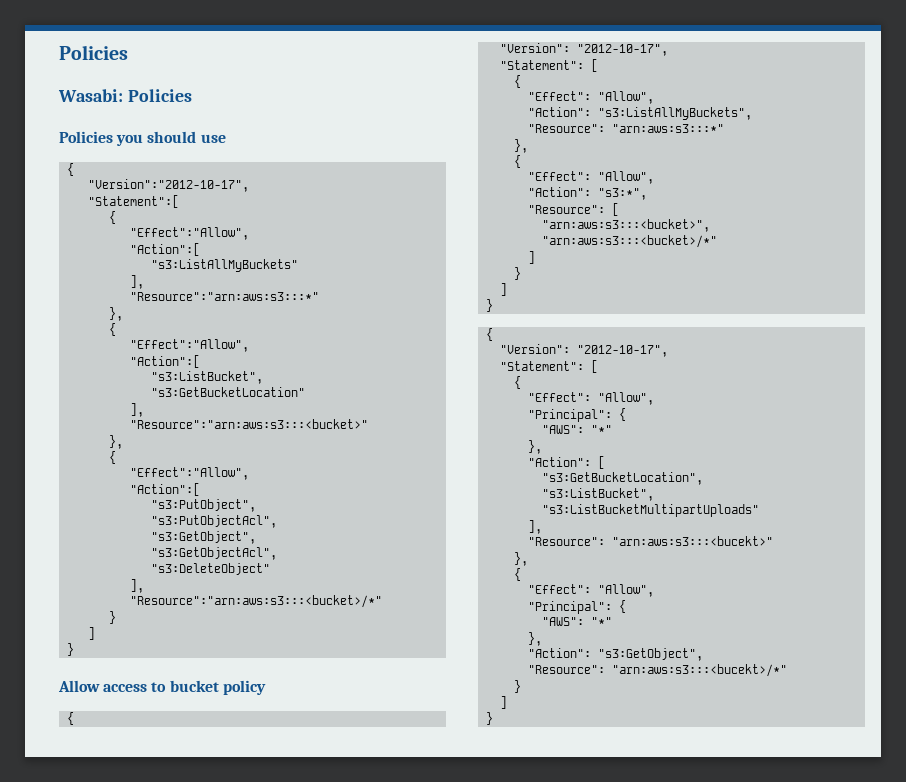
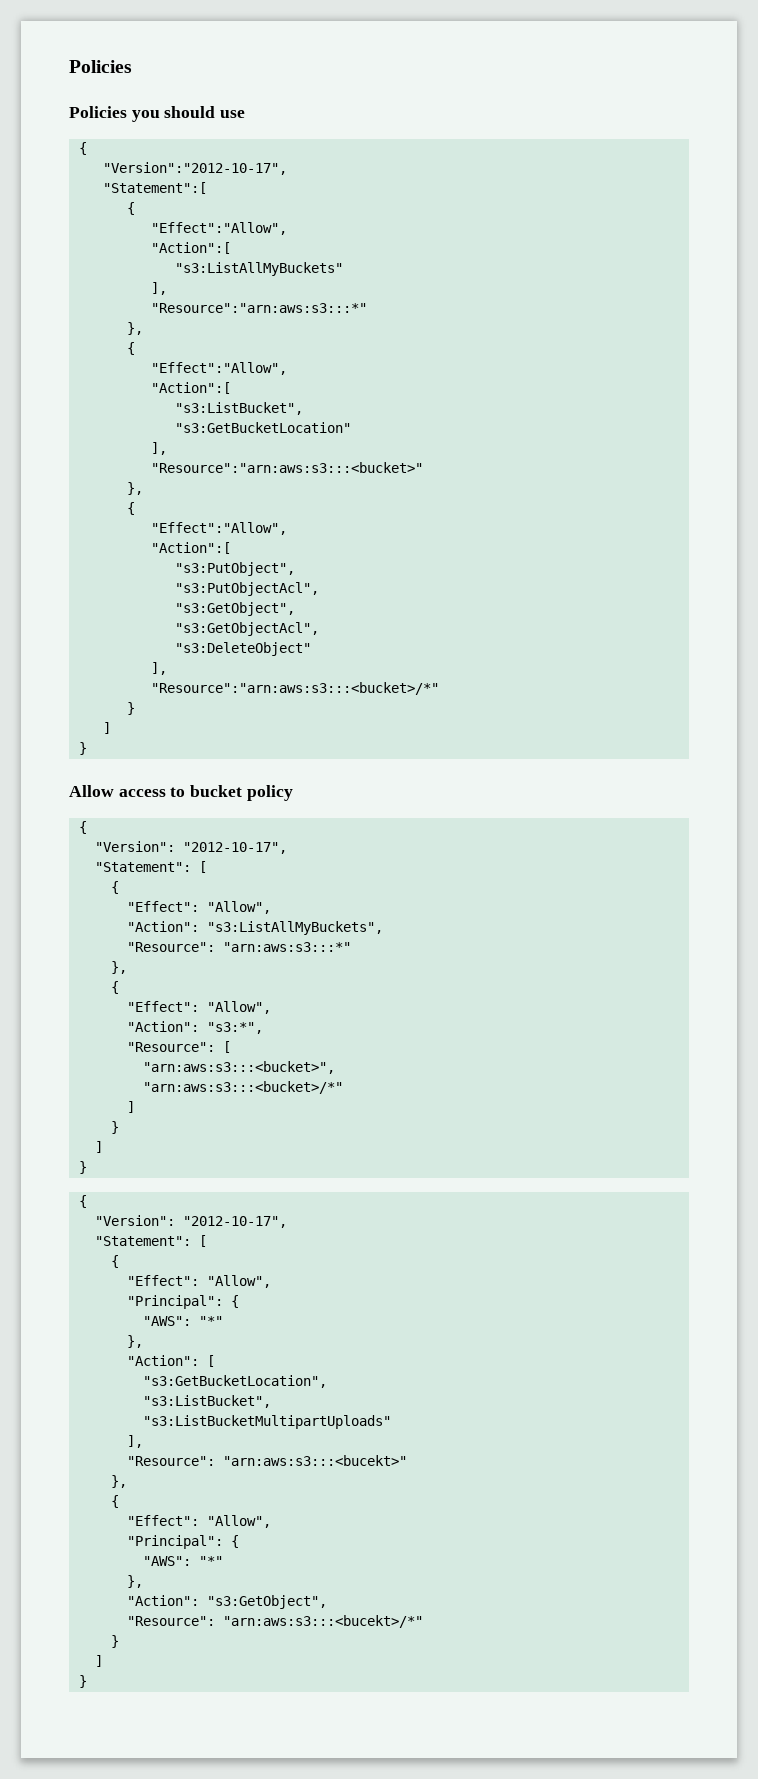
[59,45,128,60] [58,89,192,102] Policies // Wasabi: Policies -> [69,60,132,73] Policies

